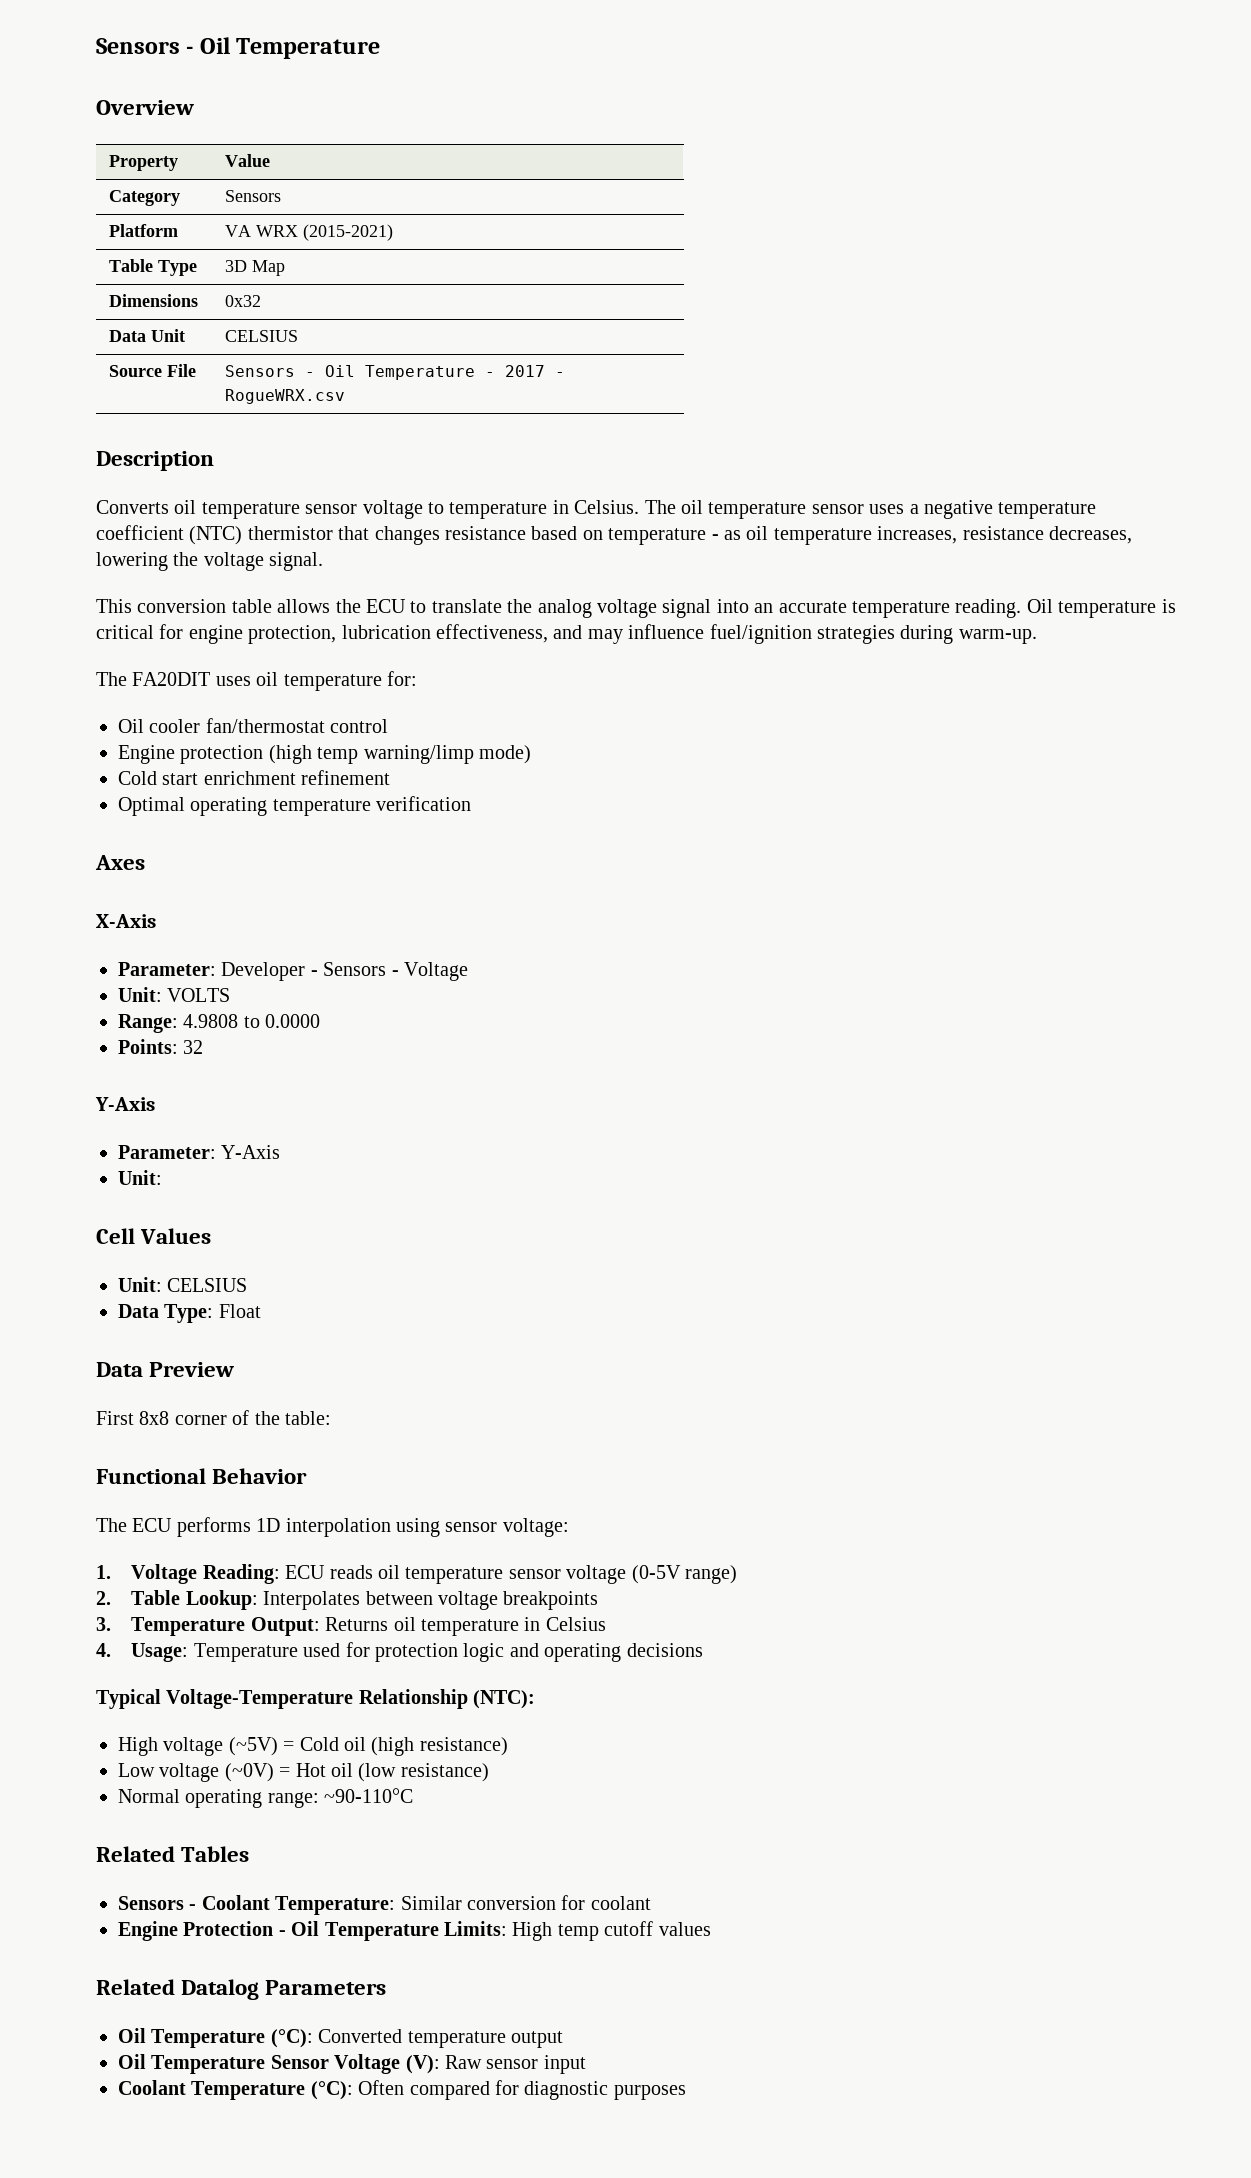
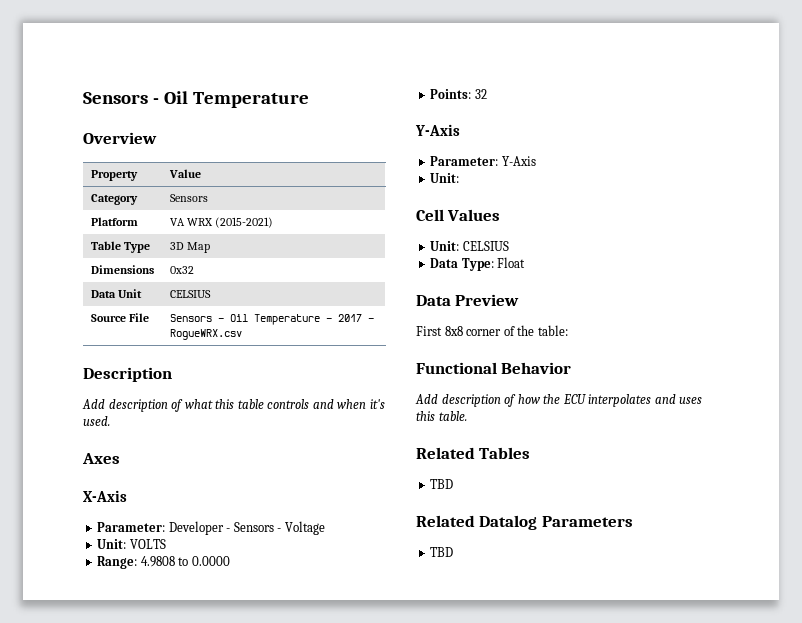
[96,500,1097,519] [96,525,1132,545] [96,552,324,571] [96,599,1176,618] [96,624,1037,644] [96,671,417,691] [118,718,389,733] [118,745,531,764] [118,770,391,785] [118,796,472,816] Converts oil temperature sensor voltage to temperature in Celsius. The oil temperature sensor uses a negative temperature coefficient (NTC) thermistor that changes resistance based on temperature - as oil temperature increases, resistance decreases, lowering the voltage signal. // This conversion table allows the ECU to translate the analog voltage signal into an accurate temperature reading. Oil temperature is critical for engine protection, lubrication effectiveness, and may influence fuel/ignition strategies during warm-up. // The FA20DIT uses oil temperature for: // Oil cooler fan/thermostat control // Engine protection (high temp warning/limp mode) // Cold start enrichment refinement // Optimal operating temperature verification -> [82,399,385,412] [83,416,110,426] Add description of what this table controls and when it's used.
[96,1517,569,1537] [96,1564,738,1584] [96,1590,599,1610] [96,1617,606,1636] [96,1642,703,1662] [96,1689,536,1709] [118,1737,508,1756] [118,1763,489,1782] [118,1788,414,1808] [96,1846,250,1862] [118,1895,651,1915] [118,1921,711,1941] [96,1979,387,2000] [118,2028,563,2048] [118,2054,586,2074] [118,2080,686,2100] The ECU performs 1D interpolation using sensor voltage: // 1. Voltage Reading: ECU reads oil temperature sensor voltage (0-5V range) // 2. Table Lookup: Interpolates between voltage breakpoints // 3. Temperature Output: Returns oil temperature in Celsius // 4. Usage: Temperature used for protection logic and operating decisions // Typical Voltage-Temperature Relationship (NTC): // High voltage (~5V) = Cold oil (high resistance) // Low voltage (~0V) = Hot oil (low resistance) // Normal operating range: ~90-110°C // Related Tables // Sensors - Coolant Temperature: Similar conversion for coolant // Engine Protection - Oil Temperature Limits: High temp cutoff values // Related Datalog Parameters // Oil Temperature (°C): Converted temperature output // Oil Temperature Sensor Voltage (V): Raw sensor input // Coolant Temperature (°C): Often compared for diagnostic purposes -> [415,394,703,407] [416,411,467,421] [416,447,531,459] [430,479,454,489] [416,515,633,530] [430,547,454,557] Add description of how the ECU interpolates and uses this table. // Related Tables // TBD // Related Datalog Parameters // TBD

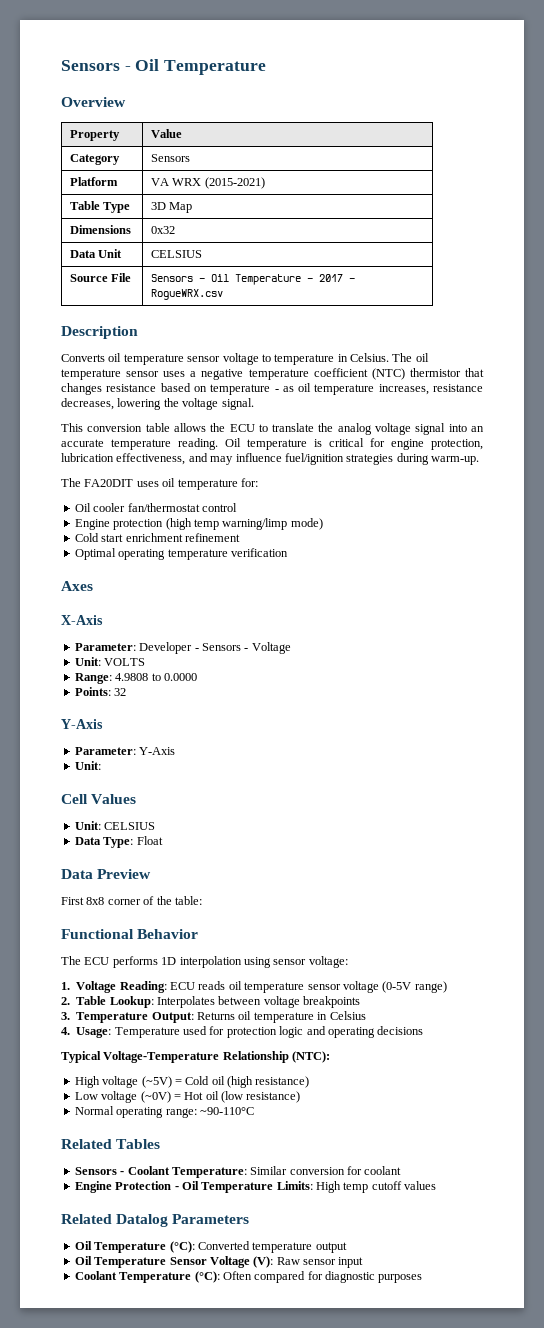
[82,399,385,412] [83,416,110,426] Add description of what this table controls and when it's used. -> [61,353,429,365] [61,368,484,380] [61,383,484,395] [61,398,254,410] [61,423,485,435] [61,438,483,450] [61,453,479,465] [61,478,258,490] [74,503,237,512] [74,518,323,530] [74,533,240,542] [74,548,288,560] Converts oil temperature sensor voltage to temperature in Celsius. The oil temperature sensor uses a negative temperature coefficient (NTC) thermistor that changes resistance based on temperature - as oil temperature increases, resistance decreases, lowering the voltage signal. // This conversion table allows the ECU to translate the analog voltage signal into an accurate temperature reading. Oil temperature is critical for engine protection, lubrication effectiveness, and may influence fuel/ignition strategies during warm-up. // The FA20DIT uses oil temperature for: // Oil cooler fan/thermostat control // Engine protection (high temp warning/limp mode) // Cold start enrichment refinement // Optimal operating temperature verification
[415,394,703,407] [416,411,467,421] [416,447,531,459] [430,479,454,489] [416,515,633,530] [430,547,454,557] Add description of how the ECU interpolates and uses this table. // Related Tables // TBD // Related Datalog Parameters // TBD -> [61,956,348,968] [61,981,447,993] [61,996,361,1008] [61,1011,366,1023] [61,1026,424,1038] [61,1051,331,1063] [74,1076,310,1088] [74,1091,301,1103] [74,1106,254,1118] [61,1139,161,1149] [74,1166,402,1178] [74,1181,437,1193] [61,1214,250,1227] [74,1241,347,1253] [74,1256,364,1268] [74,1271,423,1283] The ECU performs 1D interpolation using sensor voltage: // 1. Voltage Reading: ECU reads oil temperature sensor voltage (0-5V range) // 2. Table Lookup: Interpolates between voltage breakpoints // 3. Temperature Output: Returns oil temperature in Celsius // 4. Usage: Temperature used for protection logic and operating decisions // Typical Voltage-Temperature Relationship (NTC): // High voltage (~5V) = Cold oil (high resistance) // Low voltage (~0V) = Hot oil (low resistance) // Normal operating range: ~90-110°C // Related Tables // Sensors - Coolant Temperature: Similar conversion for coolant // Engine Protection - Oil Temperature Limits: High temp cutoff values // Related Datalog Parameters // Oil Temperature (°C): Converted temperature output // Oil Temperature Sensor Voltage (V): Raw sensor input // Coolant Temperature (°C): Often compared for diagnostic purposes

